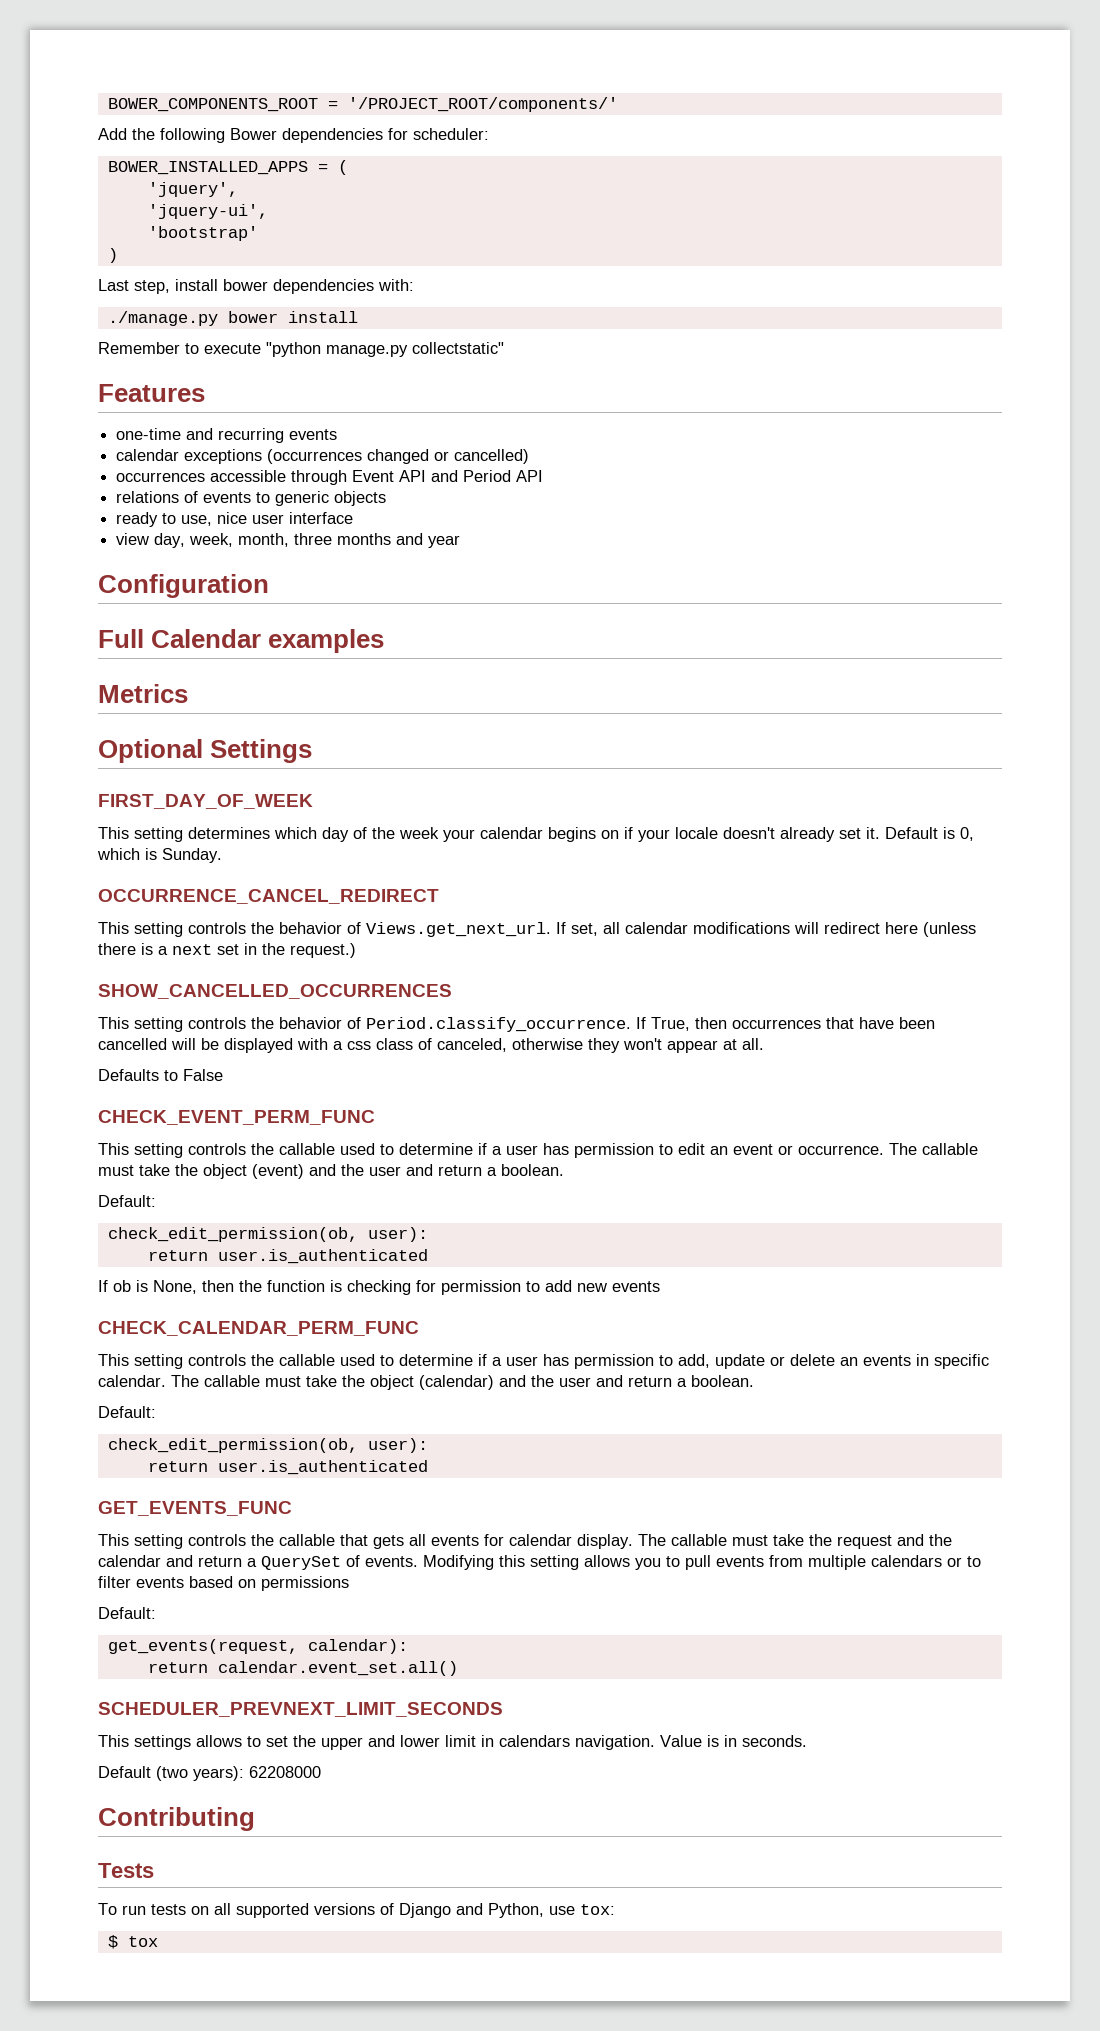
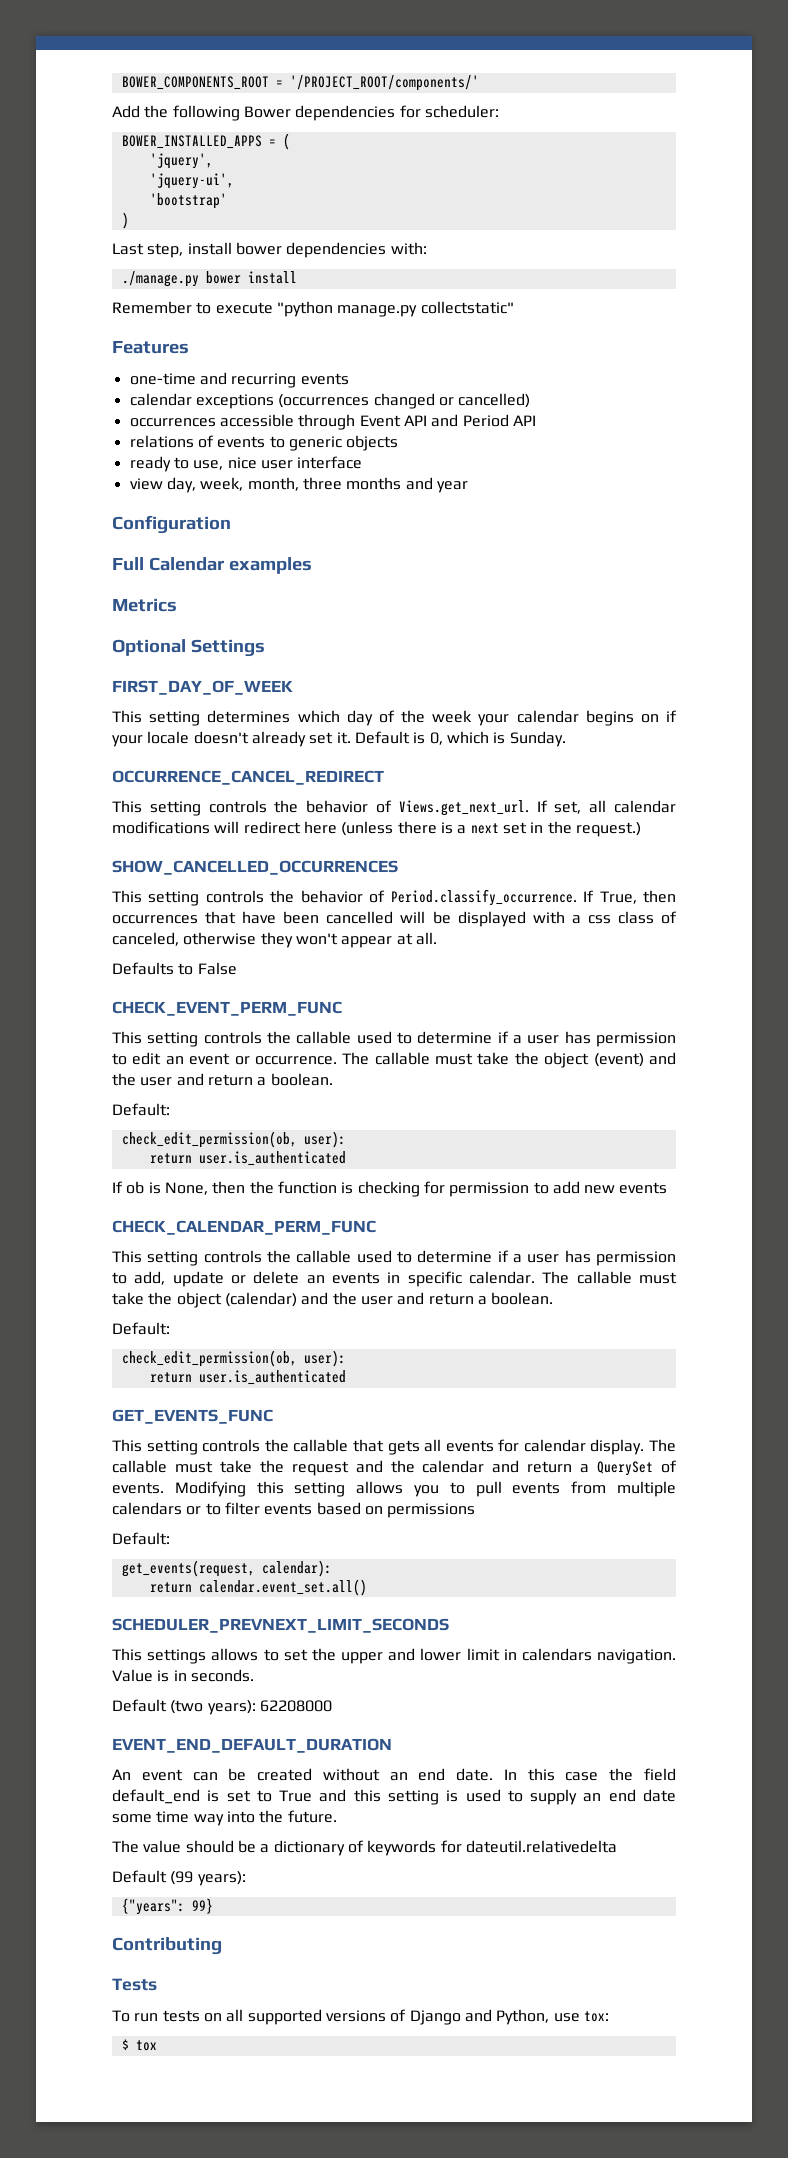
(321, 1772) none -> [112,1738,392,1753] [112,1768,676,1781] [112,1789,676,1805] [112,1810,337,1826] [112,1840,617,1856] [112,1870,246,1886] [121,1898,213,1915] // EVENT_END_DEFAULT_DURATION // An event can be created without an end date. In this case the field default_end is set to True and this setting is used to supply an end date some time way into the future. // The value should be a dictionary of keywords for dateutil.relativedelta // Default (99 years): // {"years": 99}

